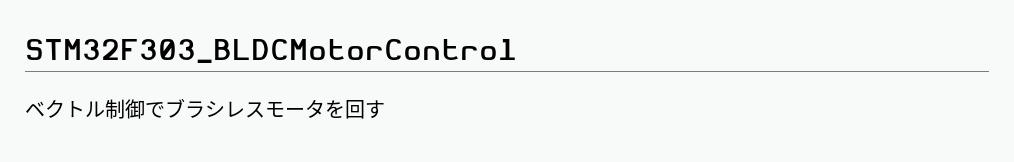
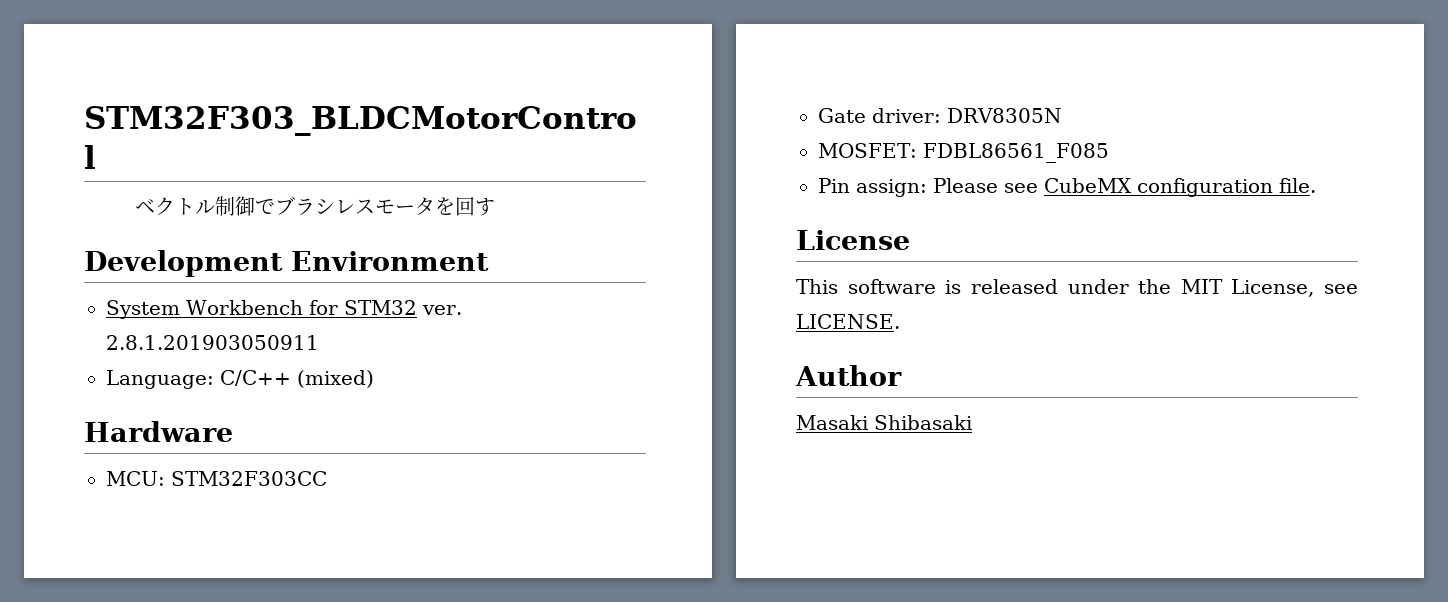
(385, 109) none -> [84,250,489,277] [106,300,462,319] [106,335,319,350] [106,370,374,389] [84,421,233,442] [106,471,327,486] [818,108,1062,123] [818,143,1109,163] [818,178,1316,197] [796,230,910,250] [796,279,1358,297] [796,314,900,329] [795,365,902,386] [796,415,972,430] // Development Environment // System Workbench for STM32 ver. 2.8.1.201903050911 // Language: C/C++ (mixed) // Hardware // MCU: STM32F303CC // Gate driver: DRV8305N // MOSFET: FDBL86561_F085 // Pin assign: Please see CubeMX configuration file. // License // This software is released under the MIT License, see LICENSE. // Author // Masaki Shibasaki

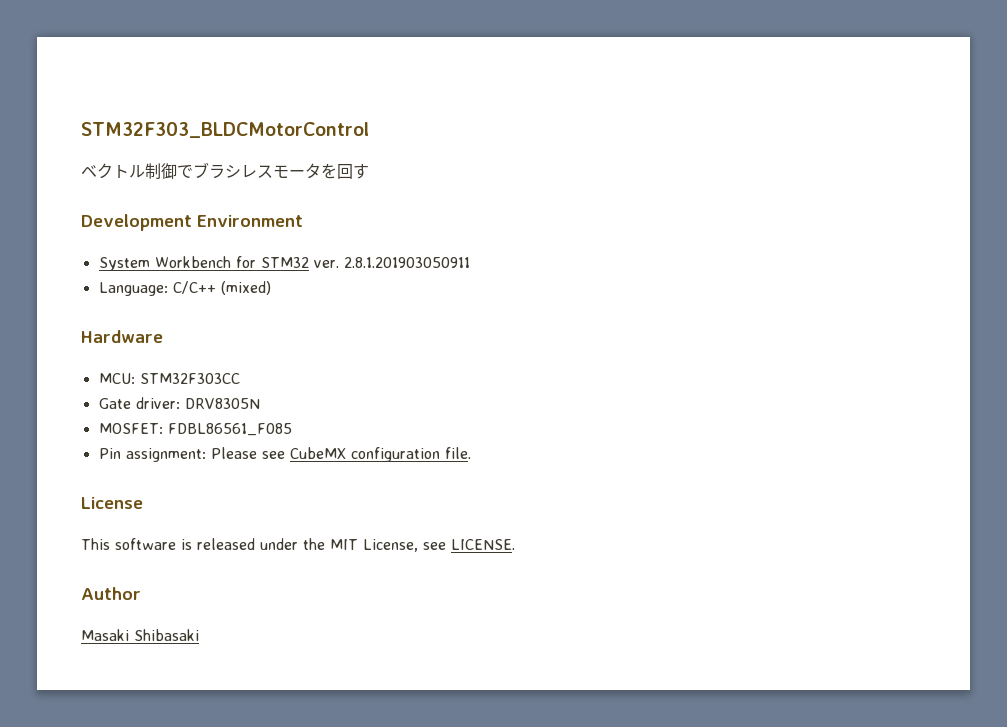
[856,179,927,197] assign: -> [125,448,206,462] assignment:

